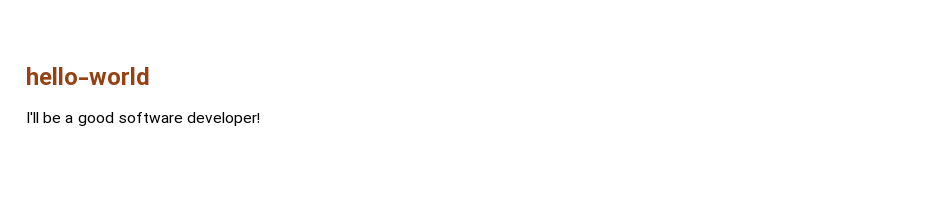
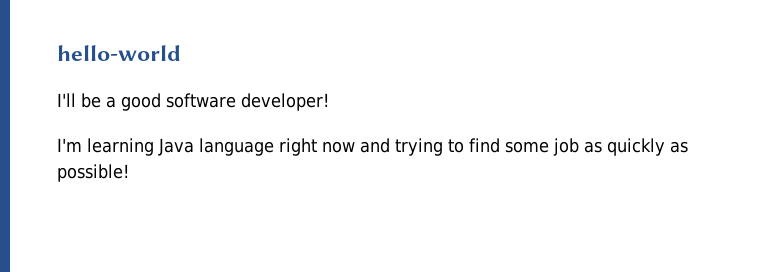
(260, 119) none -> [57,138,688,156] [57,164,129,182] // I'm learning Java language right now and trying to find some job as quickly as possible!

